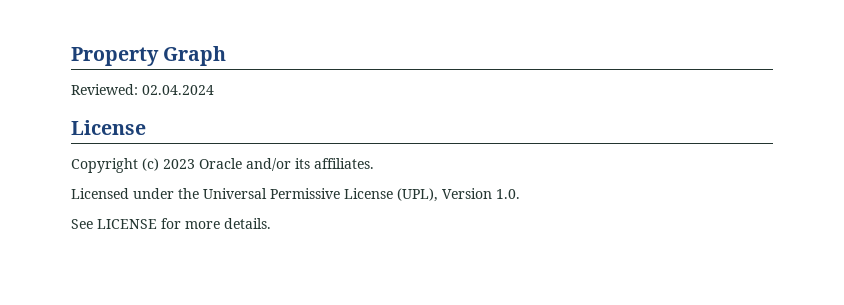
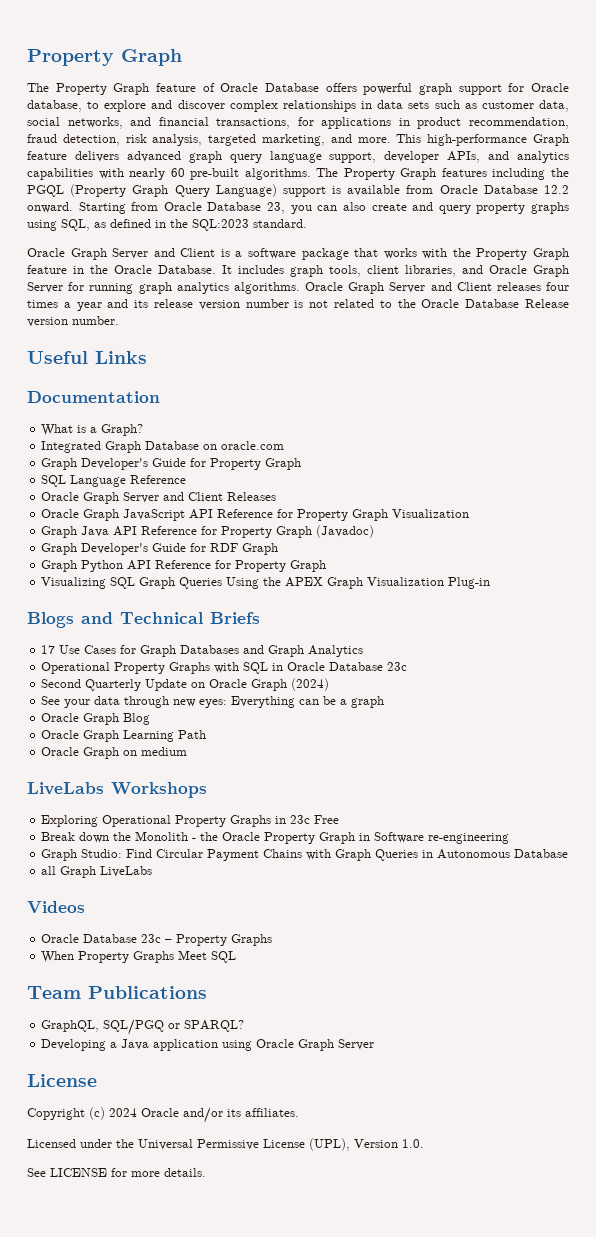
[71,46,227,66] [71,84,214,95] Property Graph // Reviewed: 02.04.2024 -> [27,49,182,66] [27,83,570,95] [27,100,569,112] [27,117,569,129] [27,134,569,146] [27,151,569,163] [27,168,569,180] [27,184,569,197] [27,202,570,214] [27,219,307,231] [27,248,569,260] [27,265,569,277] [27,282,570,294] [27,299,570,311] [27,316,119,327] [27,351,147,364] [27,391,160,403] [41,424,144,436] [41,441,285,453] [41,458,302,470] [41,475,187,487] [41,492,277,504] [41,509,470,521] [41,525,375,538] [41,543,279,555] [41,560,327,572] [41,577,491,589] [27,612,260,628] [41,645,364,657] [41,662,408,674] [41,678,330,691] [41,696,385,708] [41,713,151,725] [41,730,207,742] [41,747,188,759] [27,782,207,798] [41,815,340,827] [41,831,510,844] [41,849,569,861] [41,866,153,878] [27,901,85,913] [41,934,273,946] [41,950,237,963] [27,986,207,999] [41,1019,245,1035] [41,1039,375,1051] Property Graph // The Property Graph feature of Oracle Database offers powerful graph support for Oracle database, to explore and discover complex relationships in data sets such as customer data, social networks, and financial transactions, for applications in product recommendation, fraud detection, risk analysis, targeted marketing, and more. This high-performance Graph feature delivers advanced graph query language support, developer APIs, and analytics capabilities with nearly 60 pre-built algorithms. The Property Graph features including the PGQL (Property Graph Query Language) support is available from Oracle Database 12.2 onward. Starting from Oracle Database 23, you can also create and query property graphs using SQL, as defined in the SQL:2023 standard. // Oracle Graph Server and Client is a software package that works with the Property Graph feature in the Oracle Database. It includes graph tools, client libraries, and Oracle Graph Server for running graph analytics algorithms. Oracle Graph Server and Client releases four times a year and its release version number is not related to the Oracle Database Release version number. // Useful Links // Documentation // What is a Graph? // Integrated Graph Database on oracle.com // Graph Developer's Guide for Property Graph // SQL Language Reference // Oracle Graph Server and Client Releases // Oracle Graph JavaScript API Reference for Property Graph Visualization // Graph Java API Reference for Property Graph (Javadoc) // Graph Developer's Guide for RDF Graph // Graph Python API Reference for Property Graph // Visualizing SQL Graph Queries Using the APEX Graph Visualization Plug-in // Blogs and Technical Briefs // 17 Use Cases for Graph Databases and Graph Analytics // Operational Property Graphs with SQL in Oracle Database 23c // Second Quarterly Update on Oracle Graph (2024) // See your data through new eyes: Everything can be a graph // Oracle Graph Blog // Oracle Graph Learning Path // Oracle Graph on medium // LiveLabs Workshops // Exploring Operational Property Graphs in 23c Free // Break down the Monolith - the Oracle Property Graph in Software re-engineering // Graph Studio: Find Circular Payment Chains with Graph Queries in Autonomous Database // all Graph LiveLabs // Videos // Oracle Database 23c – Property Graphs // When Property Graphs Meet SQL // Team Publications // GraphQL, SQL/PGQ or SPARQL? // Developing a Java application using Oracle Graph Server
[163,159,195,169] 2023 -> [109,1108,137,1117] 2024

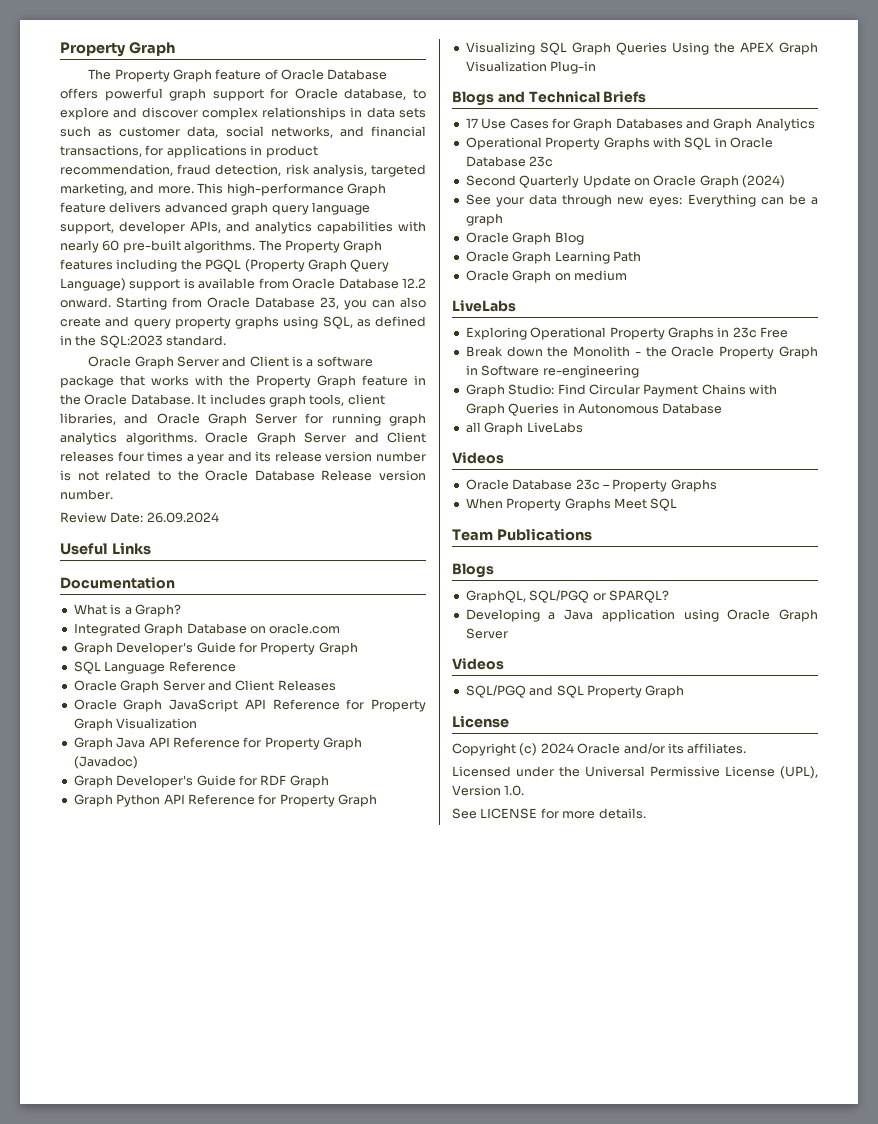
(119, 320) none -> [60,512,219,523] // Review Date: 26.09.2024
[111,782,207,798] Workshops -> (516, 306) none
(207, 992) none -> [452,563,494,578] // Blogs
(375, 1044) none -> [452,658,504,670] [465,685,685,698] // Videos // SQL/PGQ and SQL Property Graph

